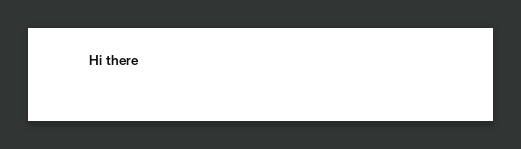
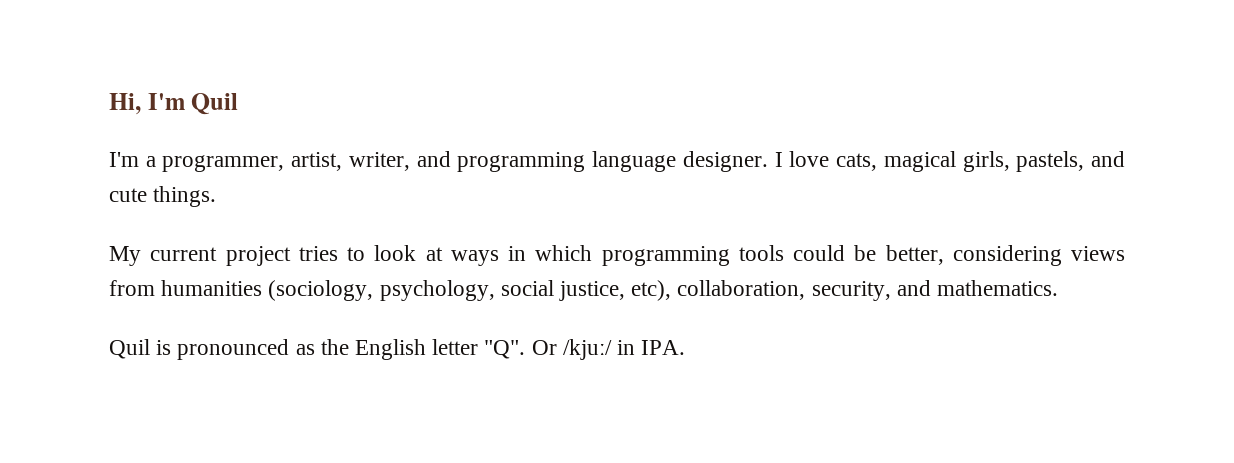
[89,55,139,65] Hi there -> [109,93,239,115] [109,151,1125,172] [109,186,217,207] [109,245,1125,266] [109,280,1059,301] [109,339,686,360] Hi, I'm Quil // I'm a programmer, artist, writer, and programming language designer. I love cats, magical girls, pastels, and cute things. // My current project tries to look at ways in which programming tools could be better, considering views from humanities (sociology, psychology, social justice, etc), collaboration, security, and mathematics. // Quil is pronounced as the English letter "Q". Or /kjuː/ in IPA.

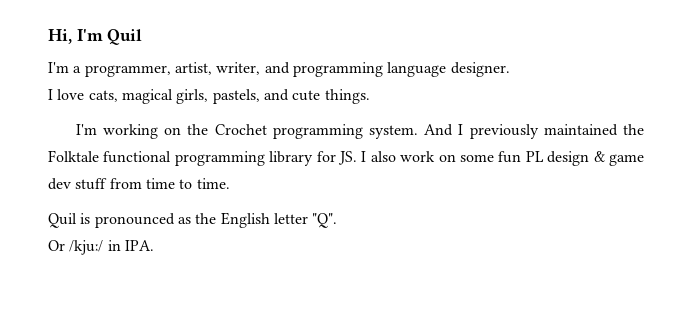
(768, 161) none -> (510, 69) //
[109,245,1125,266] [109,280,1059,301] My current project tries to look at ways in which programming tools could be better, considering views from humanities (sociology, psychology, social justice, etc), collaboration, security, and mathematics. -> [75,124,644,139] [48,150,644,166] [48,178,230,190] I'm working on the Crochet programming system. And I previously maintained the Folktale functional programming library for JS. I also work on some fun PL design & game dev stuff from time to time.
(526, 349) none -> (338, 220) //

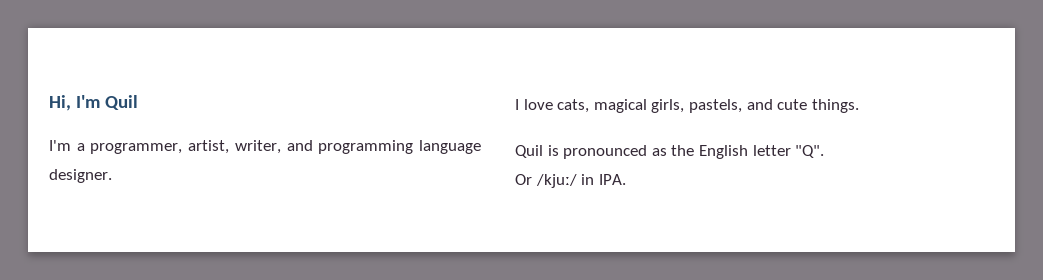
[75,124,644,139] [48,150,644,166] [48,178,230,190] // I'm working on the Crochet programming system. And I previously maintained the Folktale functional programming library for JS. I also work on some fun PL design & game dev stuff from time to time. -> (859, 106) none

